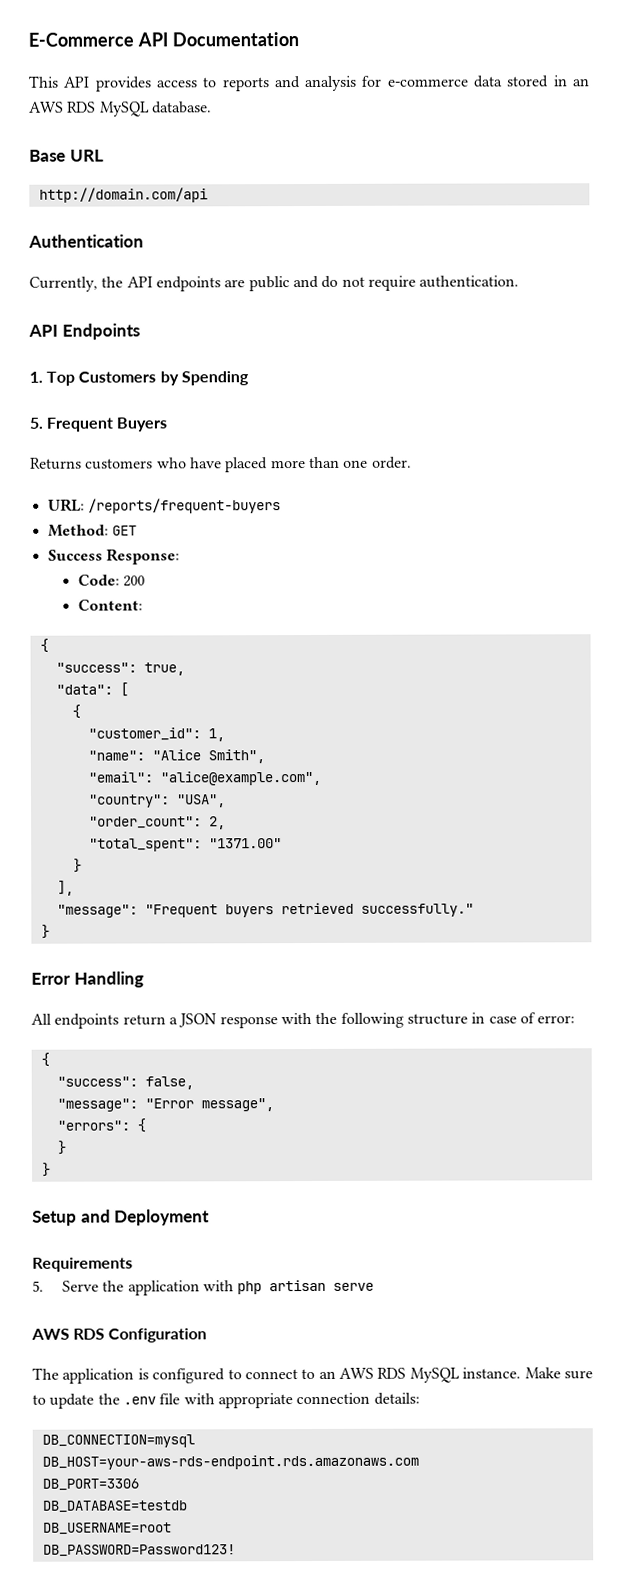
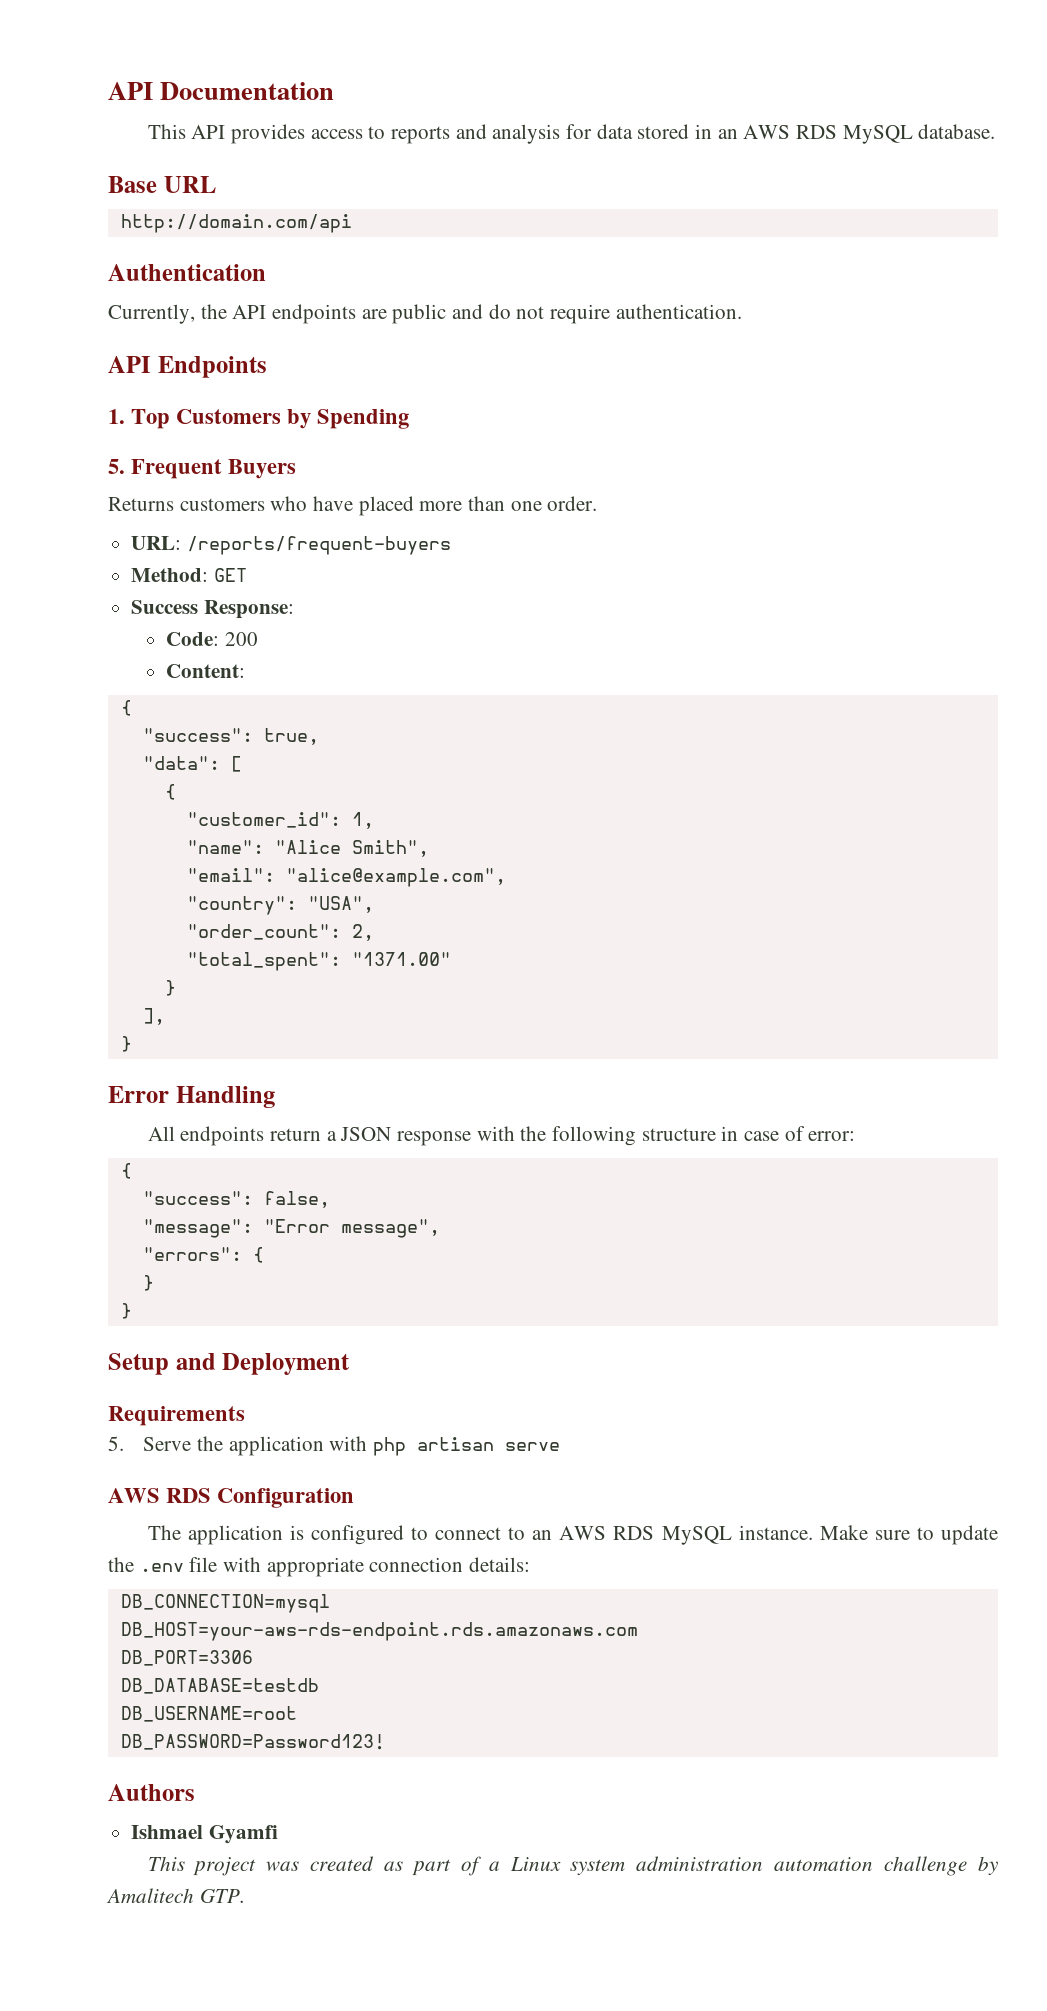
[28,32,134,47] E-Commerce -> (108, 91) none
[386,78,469,87] e-commerce -> (592, 131) none
[56,902,474,918] // "message": "Frequent buyers retrieved successfully." -> (165, 1016) none
(236, 1550) none -> [108,1784,195,1801] [131,1825,278,1844] [147,1856,998,1876] [106,1888,245,1903] // Authors // Ishmael Gyamfi // This project was created as part of a Linux system administration automation challenge by Amalitech GTP.

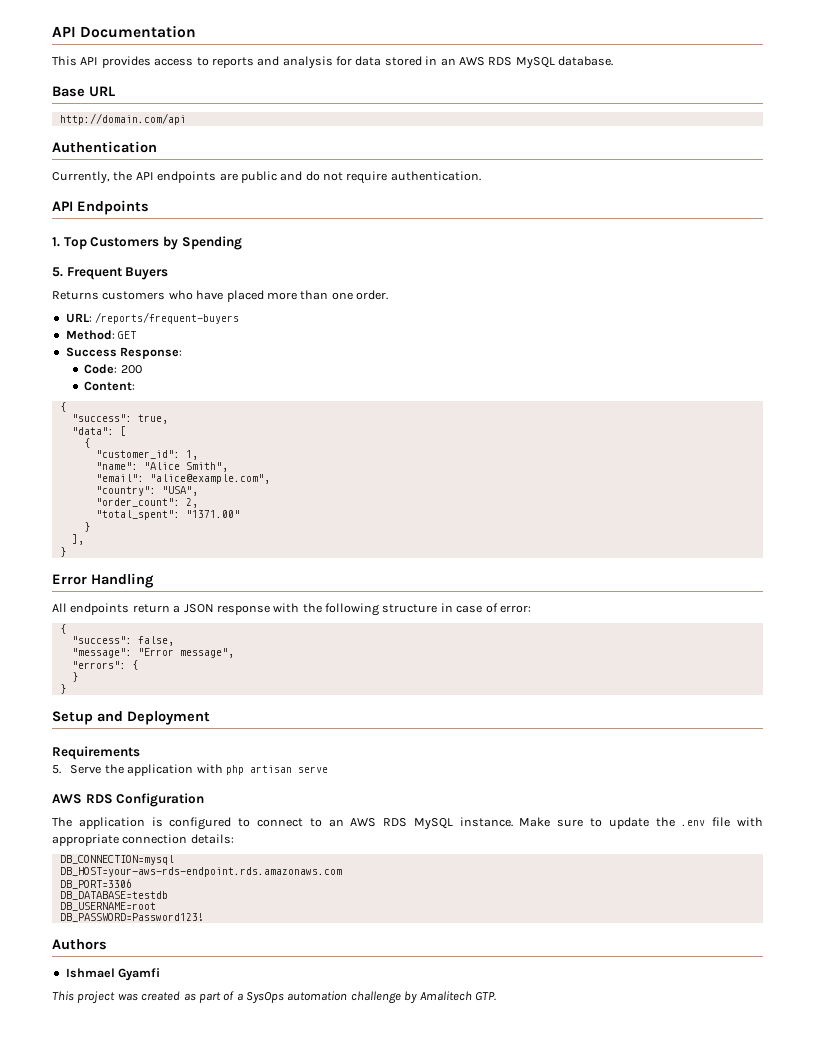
[509,1856,764,1876] Linux system administration -> [246,992,284,1004] SysOps

